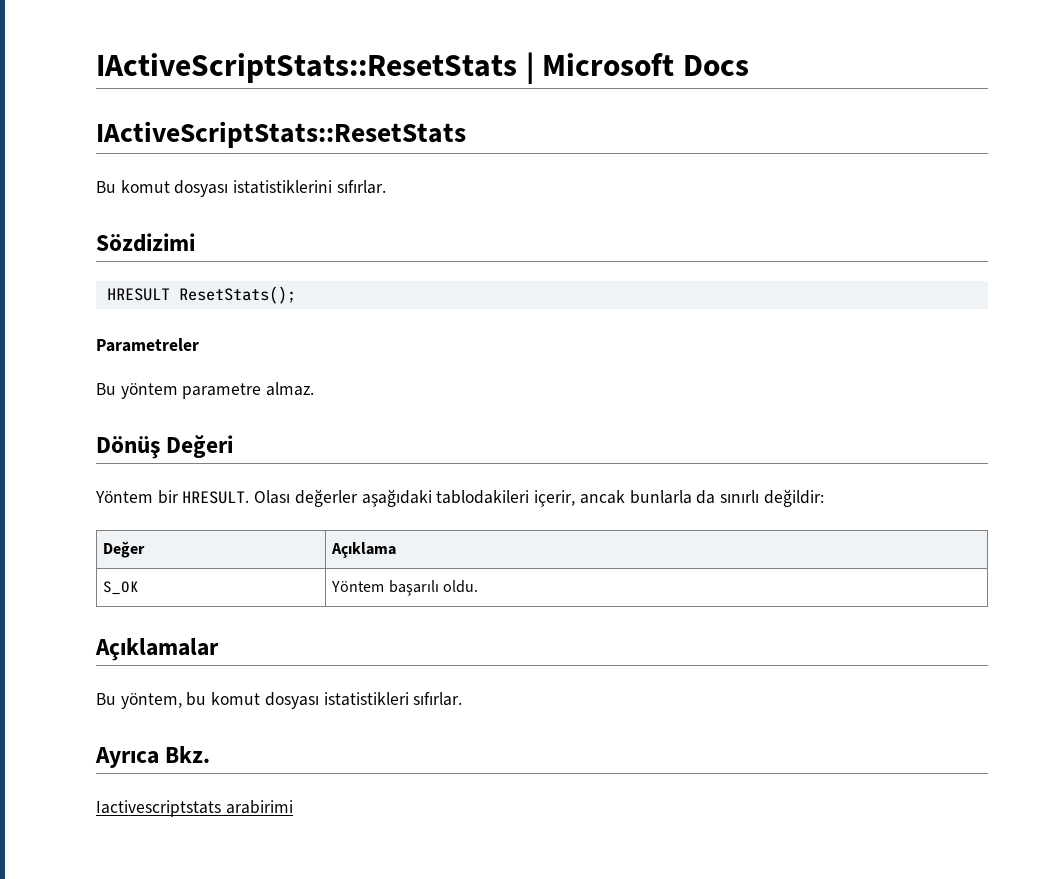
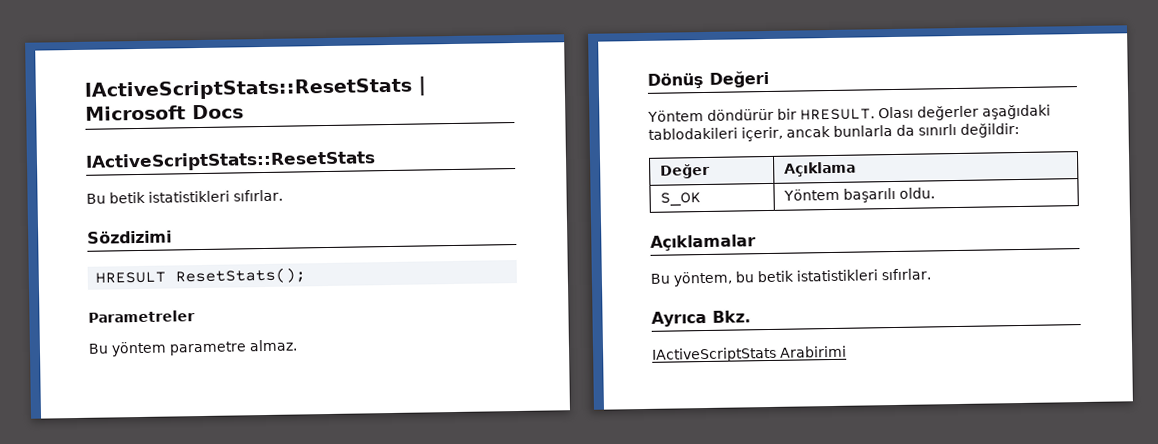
[120,180,333,197] komut dosyası istatistiklerini -> [109,190,230,204] betik istatistikleri
(153, 497) none -> [706,108,774,121] döndürür
[211,692,319,709] komut dosyası -> [757,270,794,283] betik
[96,800,293,817] Iactivescriptstats arabirimi -> [652,345,847,363] IActiveScriptStats Arabirimi

